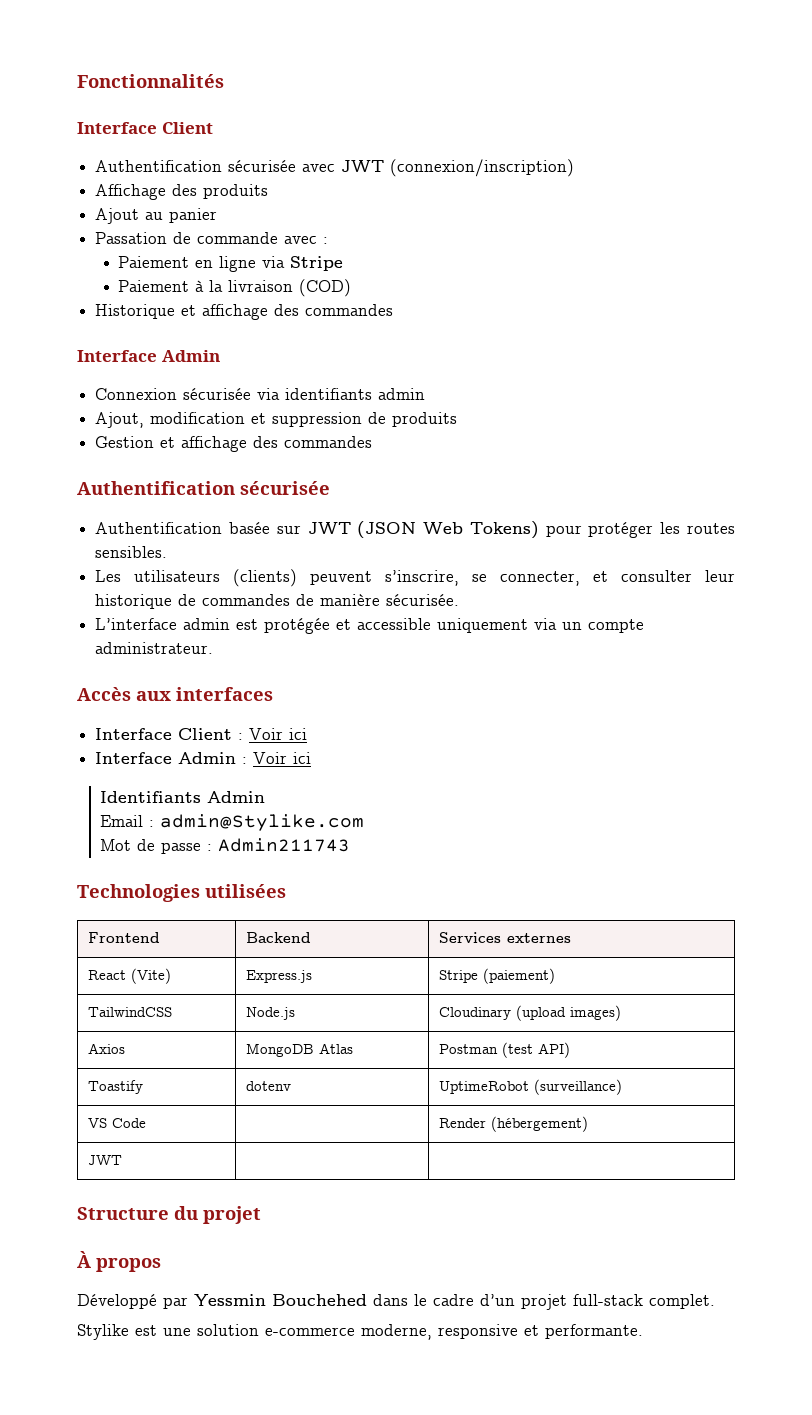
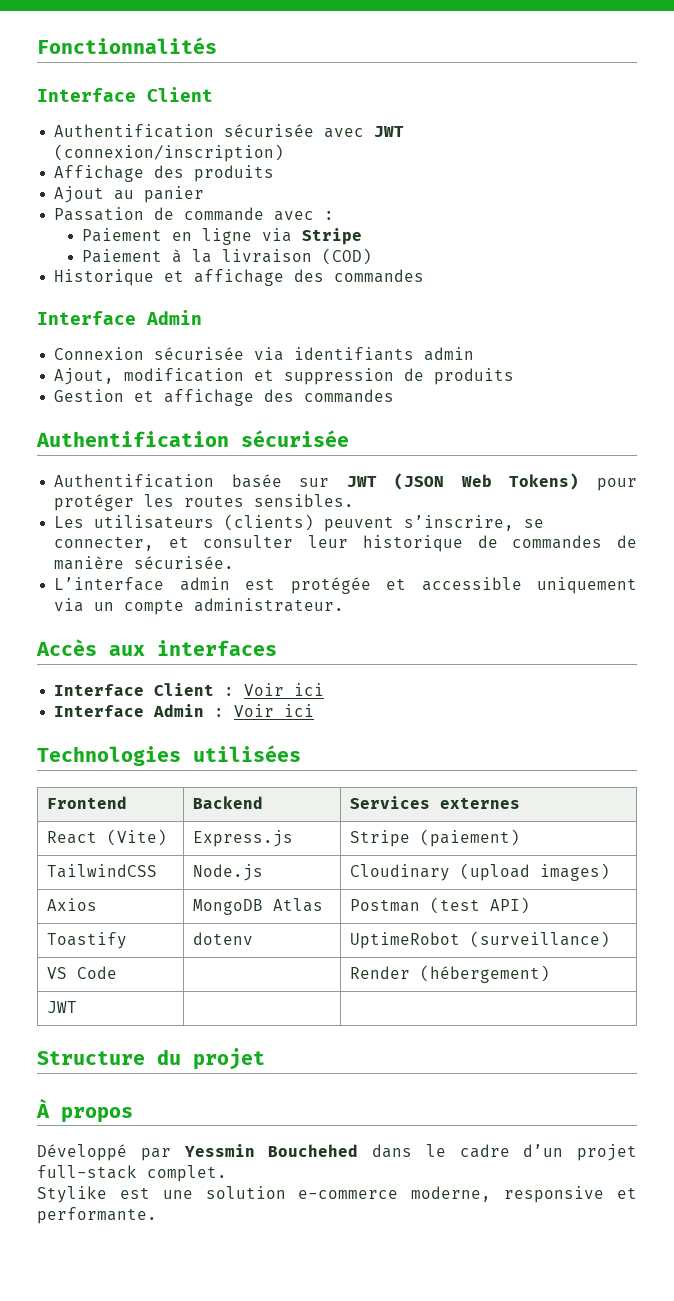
[100,791,266,803] [100,814,365,831] [100,838,351,854] // Identifiants Admin // Email : admin@Stylike.com // Mot de passe : Admin211743 -> (315, 710) none

